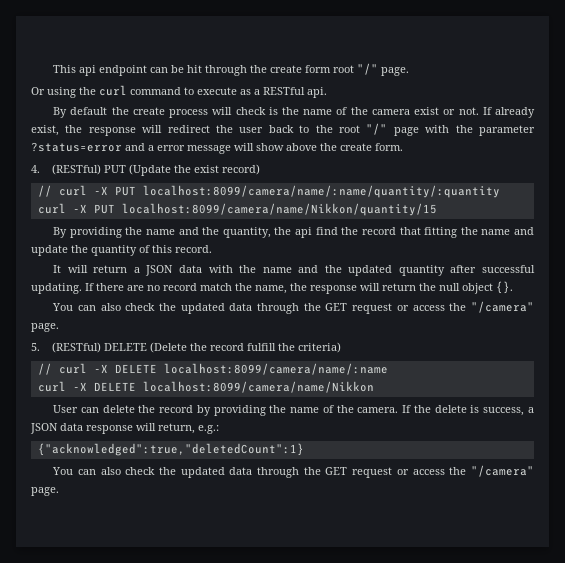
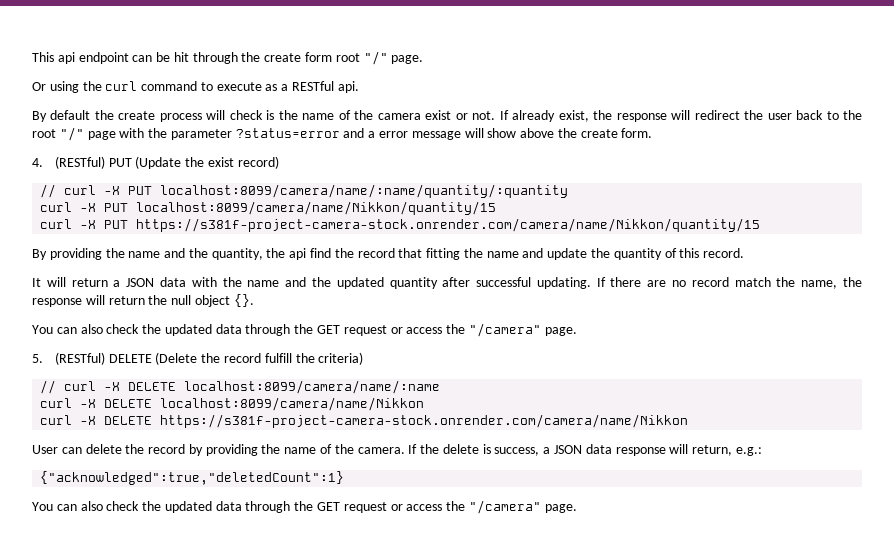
(437, 209) none -> [40,218,761,232] // curl -X PUT https://s381f-project-camera-stock.onrender.com/camera/name/Nikkon/quantity/15
(374, 387) none -> [40,414,689,428] // curl -X DELETE https://s381f-project-camera-stock.onrender.com/camera/name/Nikkon

